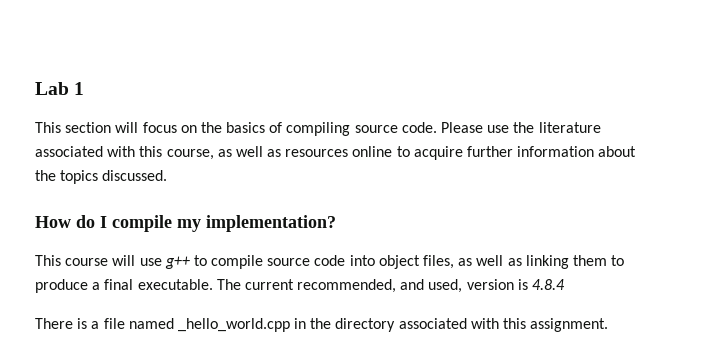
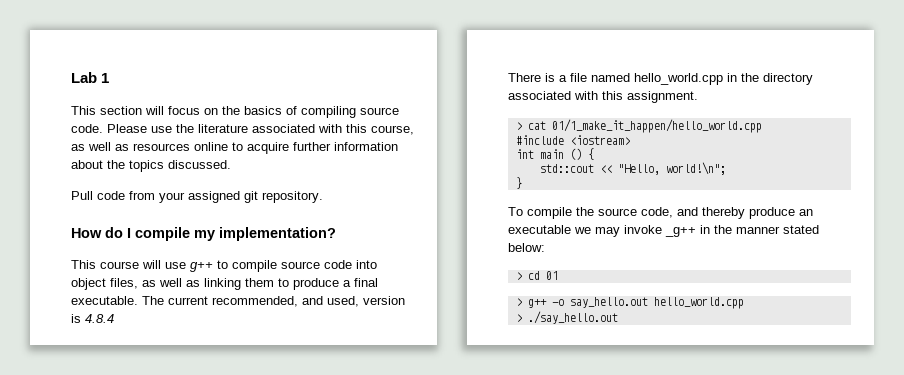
(168, 175) none -> [71,191,323,203] // Pull code from your assigned git repository.
[177,318,290,332] _hello_world.cpp -> [634,73,723,85] hello_world.cpp
(609, 325) none -> [515,119,762,133] [515,135,630,145] [515,148,594,160] [539,162,726,175] [515,177,522,189] [508,207,813,219] [508,225,819,237] [508,243,545,252] [515,271,558,280] [515,297,744,309] [515,311,618,324] // > cat 01/1_make_it_happen/hello_world.cpp // #include <iostream> // int main () { // std::cout << "Hello, world!\n"; // } // To compile the source code, and thereby produce an executable we may invoke _g++ in the manner stated below: // > cd 01 // > g++ -o say_hello.out hello_world.cpp // > ./say_hello.out

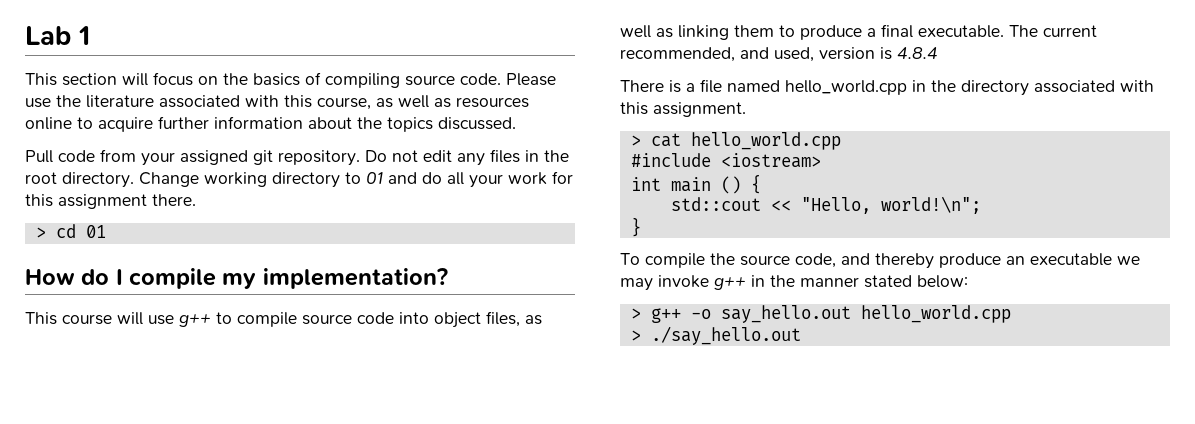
(323, 197) none -> [365,149,569,166] [25,171,573,188] [25,194,196,209] [35,224,106,238] Do not edit any files in the root directory. Change working directory to 01 and do all your work for this assignment there. // > cd 01
[551,119,762,133] 01/1_make_it_happen/hello_world.cpp -> [690,132,841,150] hello_world.cpp
[665,227,696,237] _g++ -> [714,277,746,290] g++
[515,271,558,280] // > cd 01 -> (968, 281) none

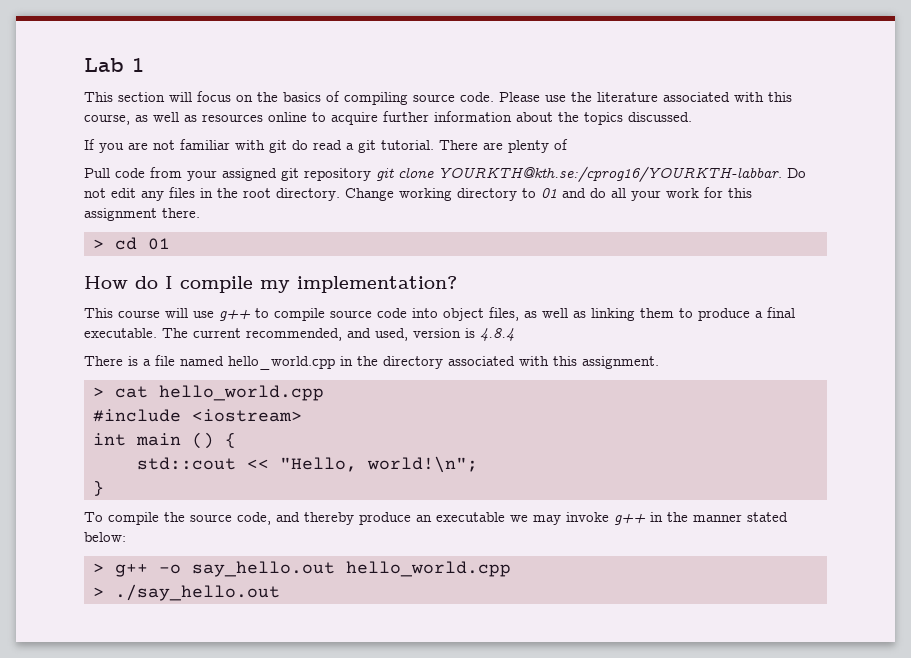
(516, 123) none -> [84,139,568,153] // If you are not familiar with git do read a git tutorial. There are plenty of
[278,150,360,166] repository. -> [304,166,782,182] repository git clone YOURKTH@kth.se:/cprog16/YOURKTH-labbar.

